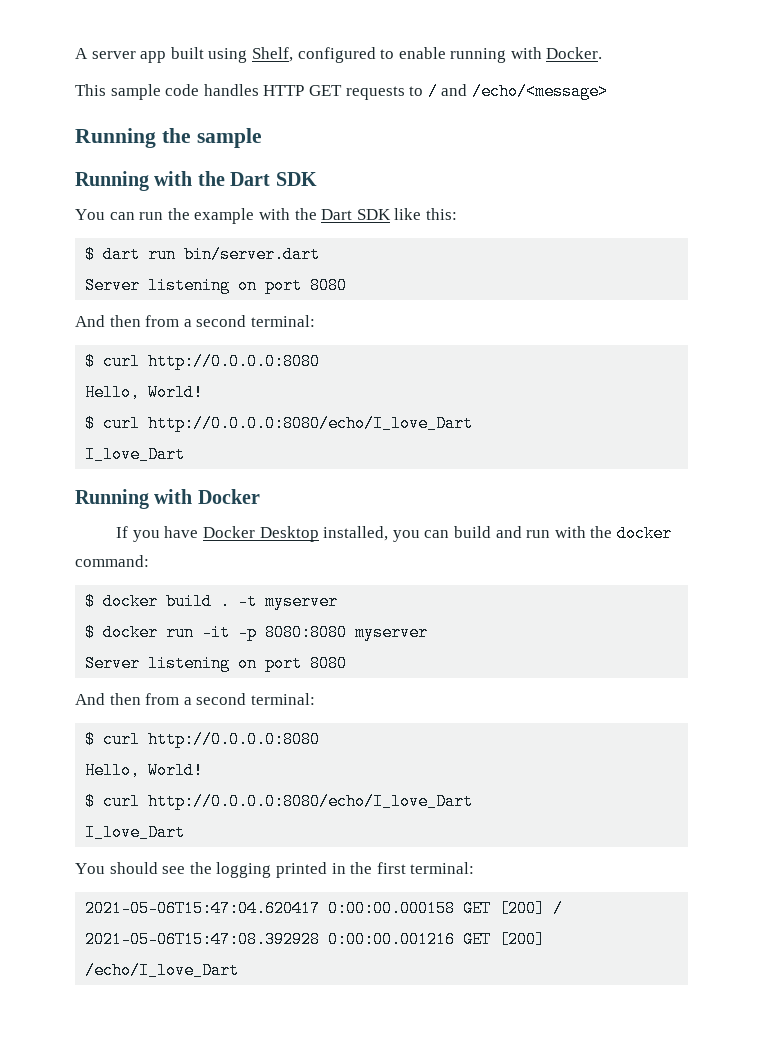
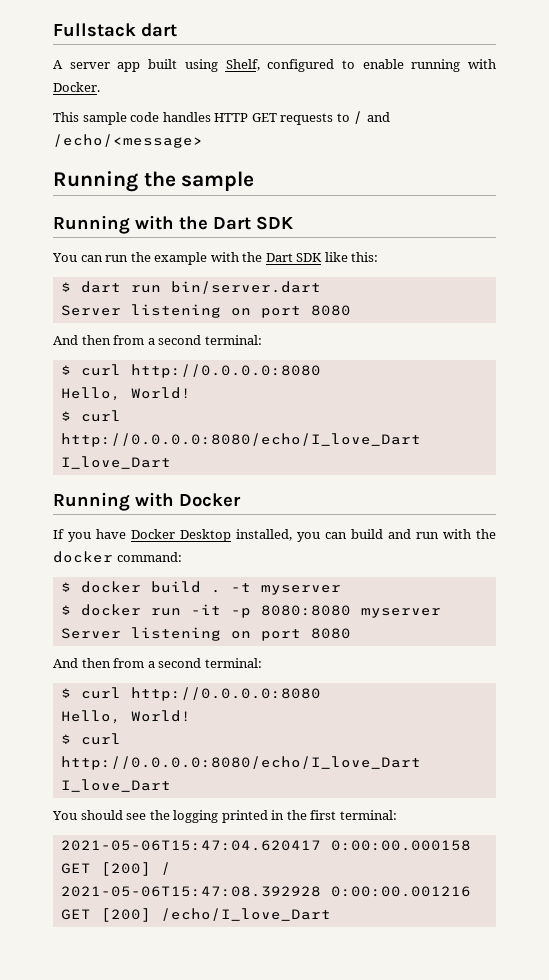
(75, 53) none -> [53,23,177,37] Fullstack dart //

